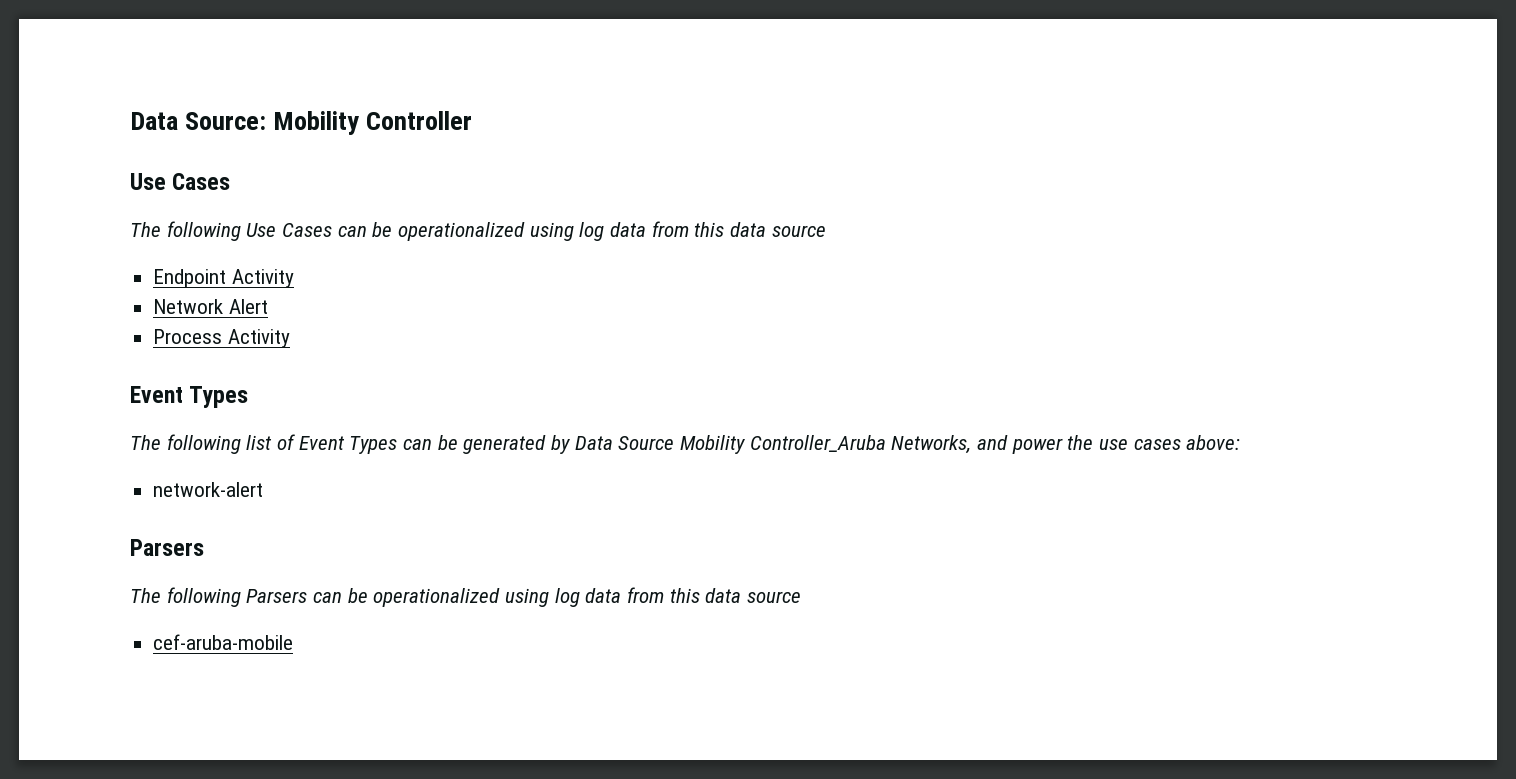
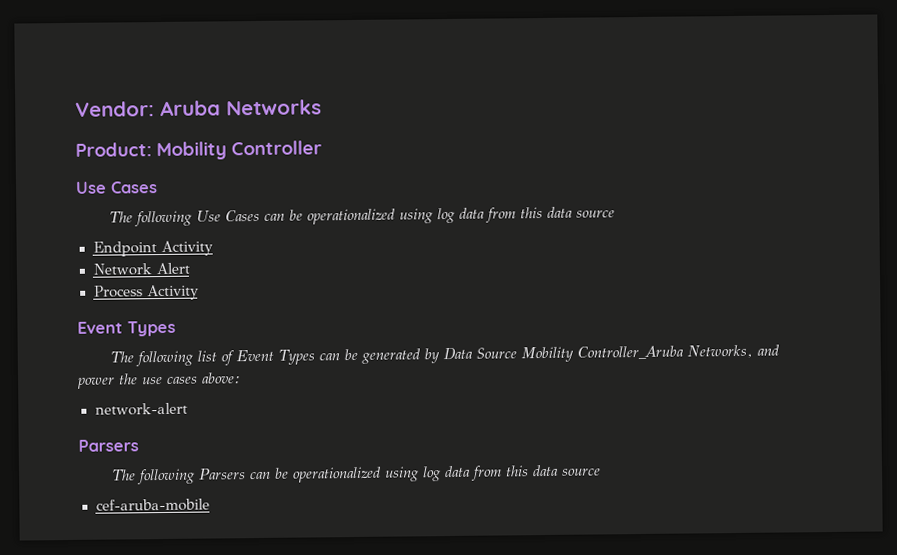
[130,112,267,130] Data Source: -> [75,99,322,117] [75,142,152,157] Vendor: Aruba Networks // Product:

